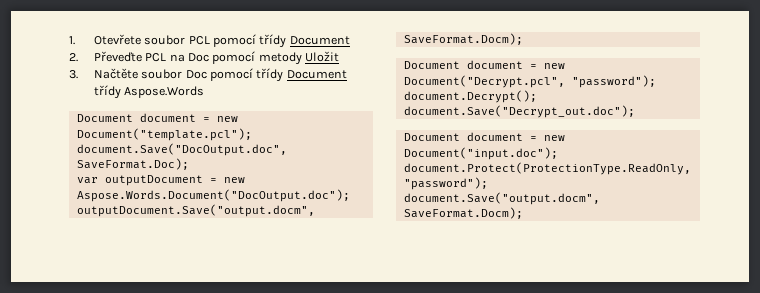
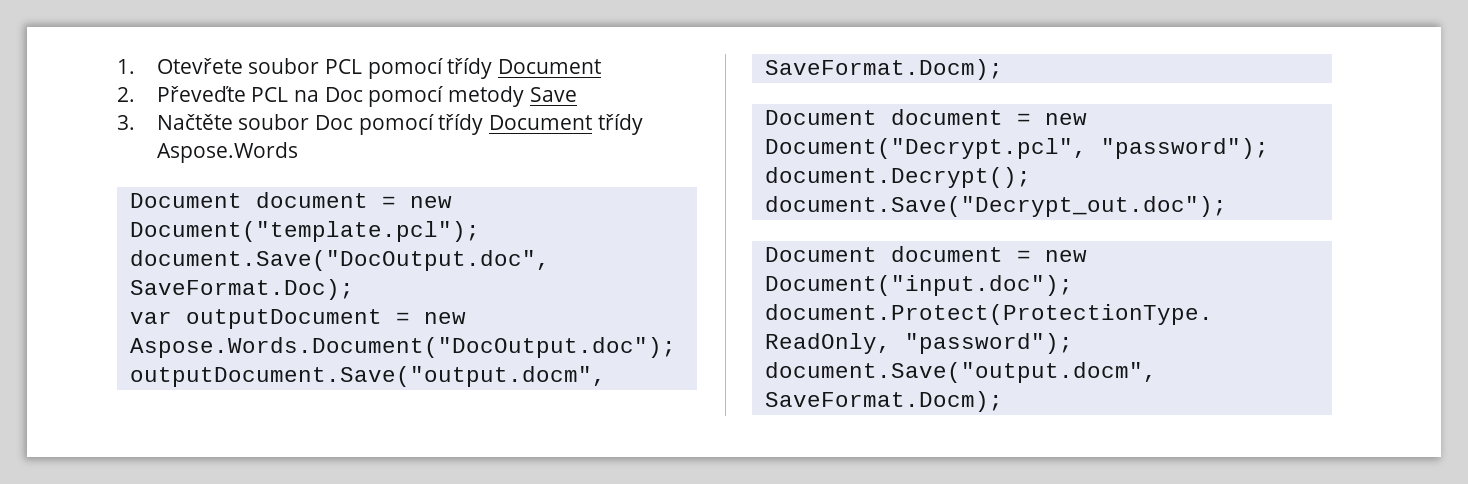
[305,51,340,62] Uložit -> [529,87,577,102] Save

